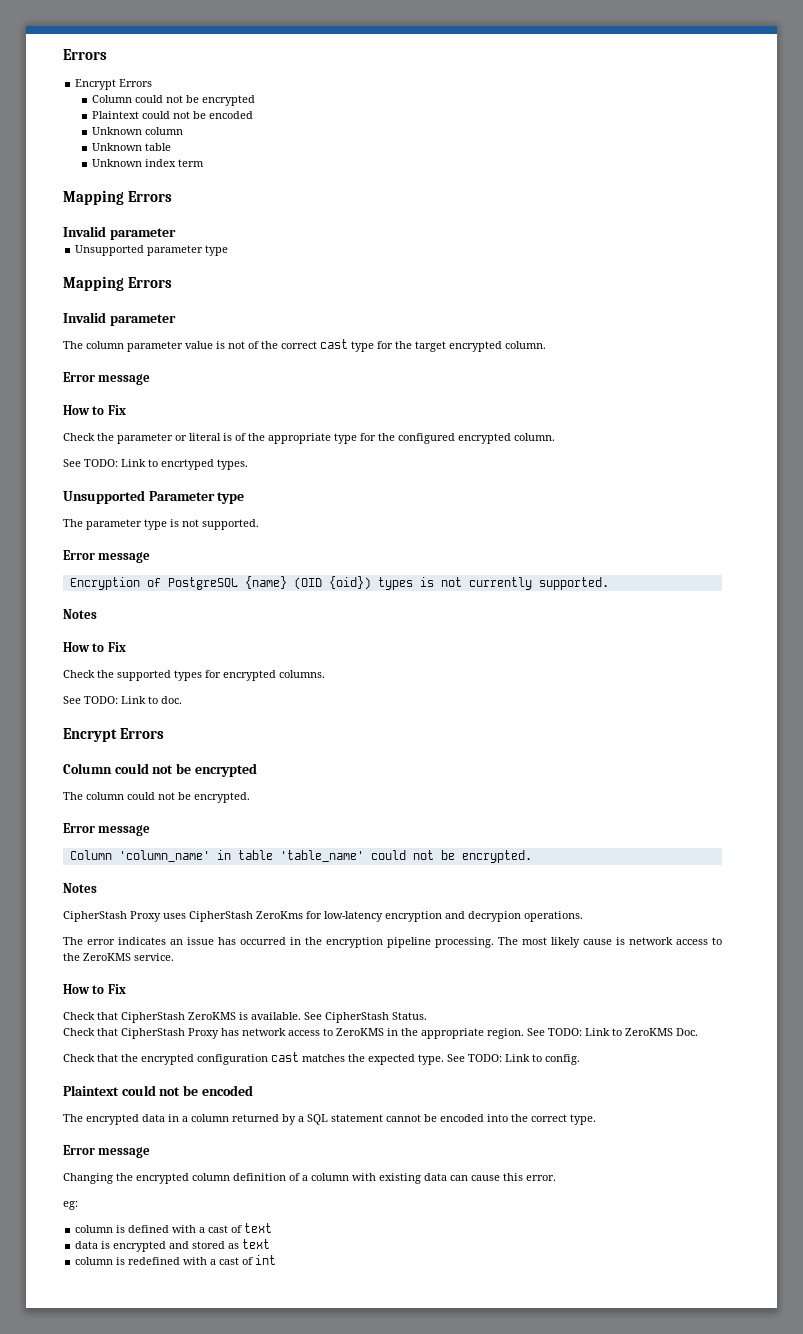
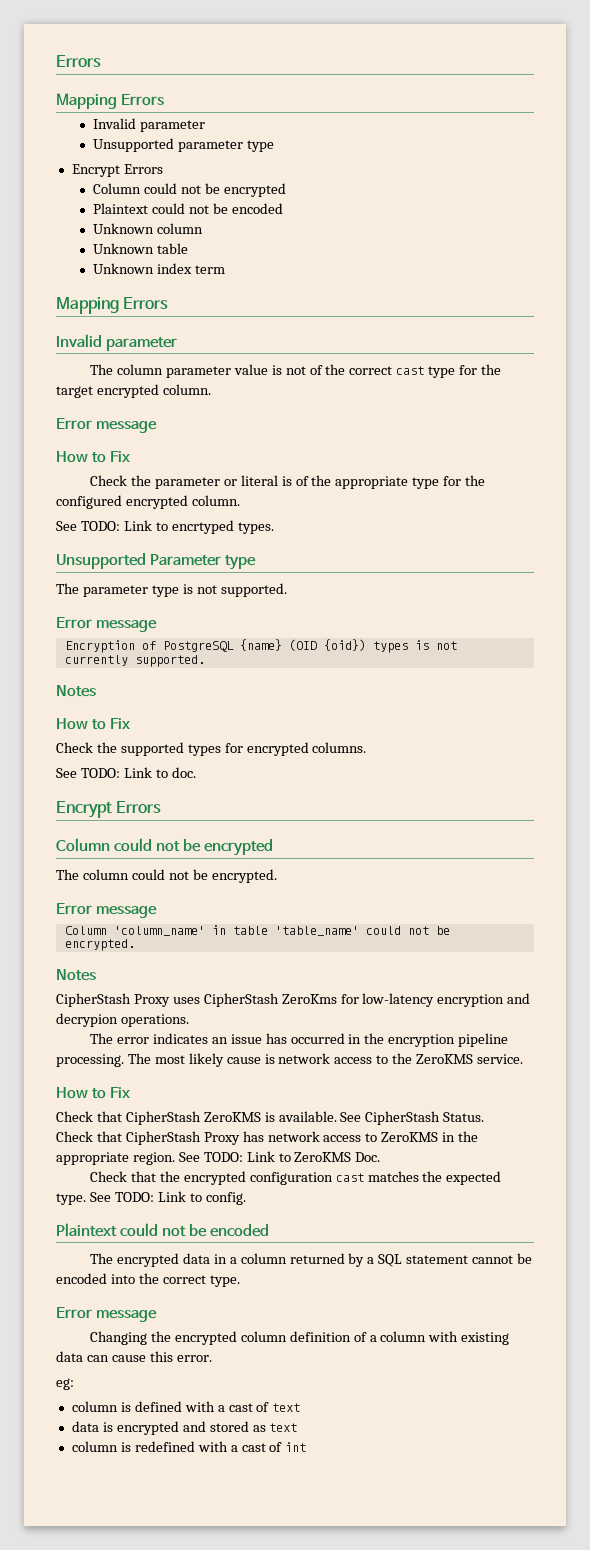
[63,49,107,60] Errors -> [56,55,101,68] [56,93,165,109] [93,118,206,132] [93,138,275,152] Errors // Mapping Errors // Invalid parameter // Unsupported parameter type
[75,245,229,256] [63,276,172,291] [63,312,176,326] // Unsupported parameter type // Mapping Errors // Invalid parameter -> (178, 344) none

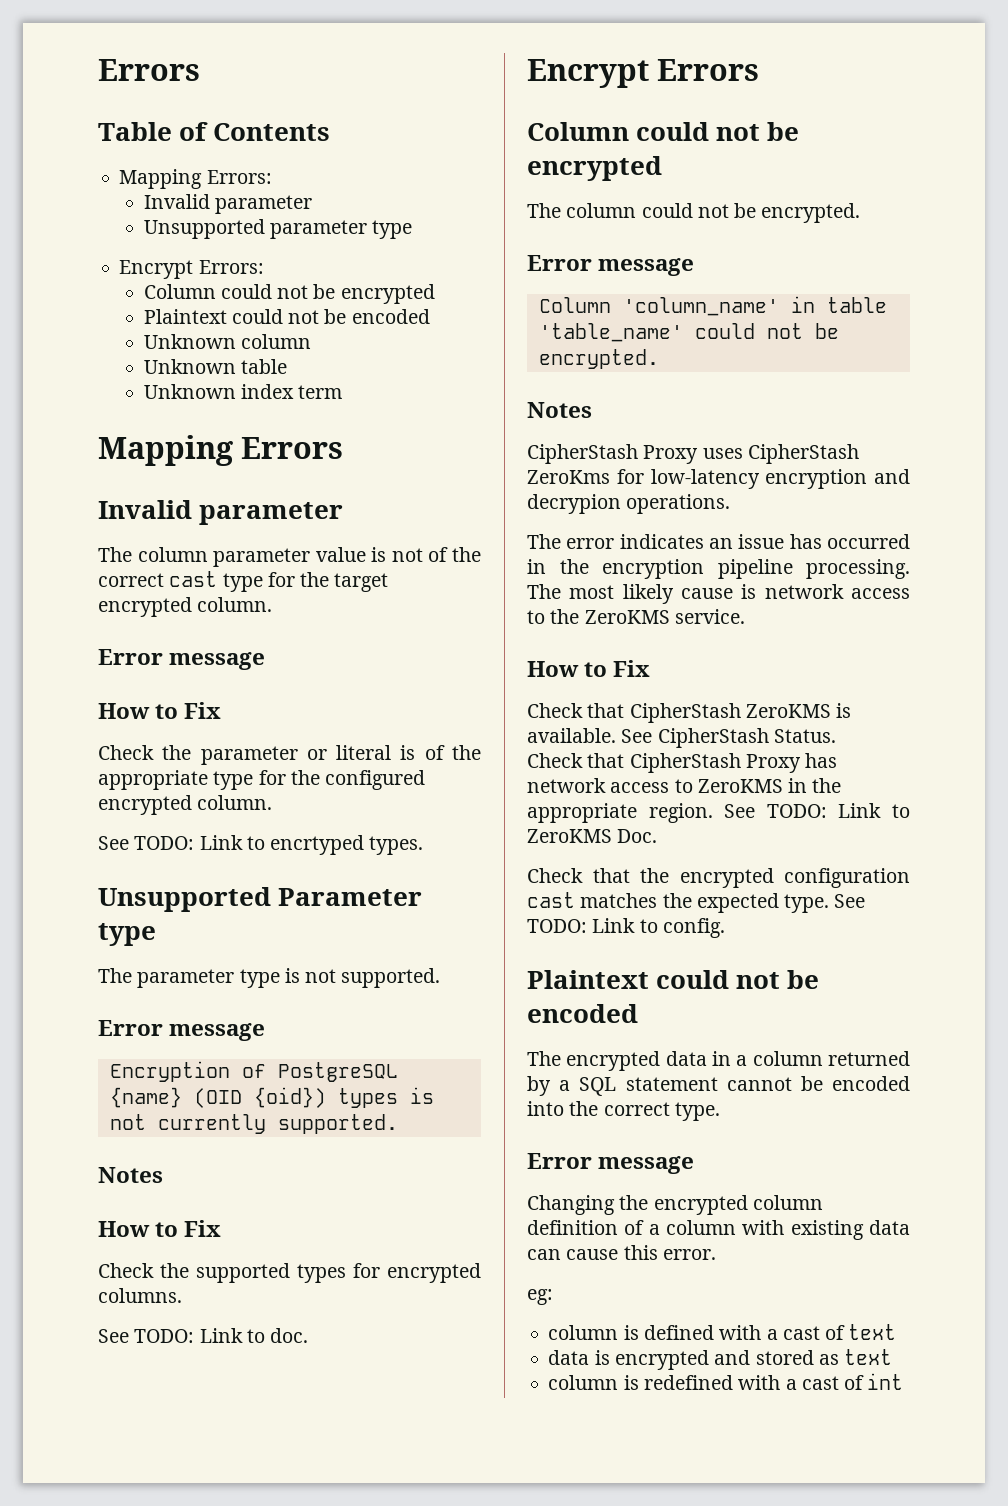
[56,55,101,68] [56,93,165,109] Errors // Mapping Errors -> [98,59,200,81] [98,122,331,141] [119,169,272,189] Errors // Table of Contents // Mapping Errors:
[123,164,163,174] Errors -> [198,260,264,274] Errors:

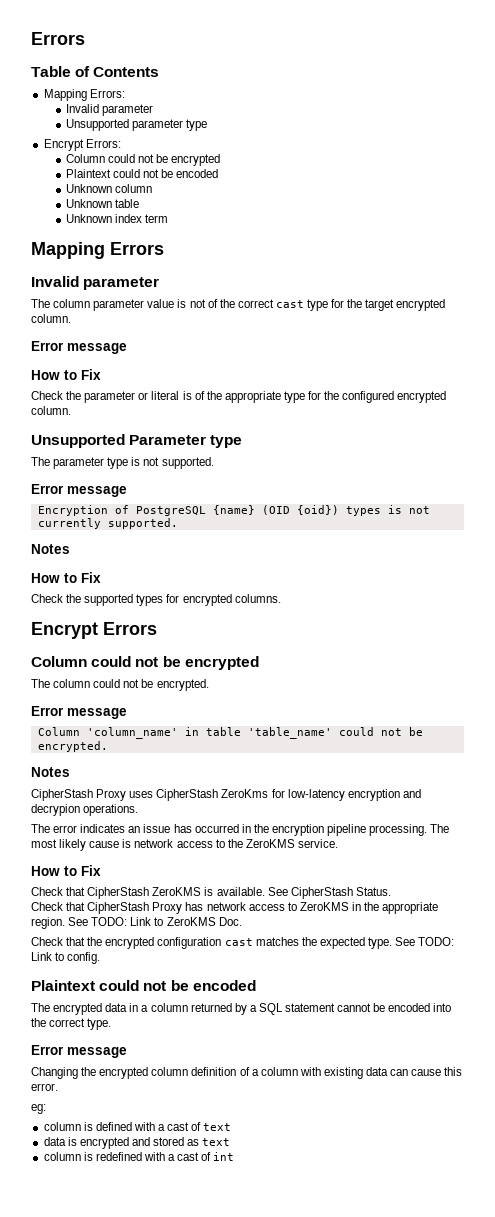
[98,835,424,855] // See TODO: Link to encrtyped types. -> (71, 410) none
[98,1328,309,1343] // See TODO: Link to doc. -> (281, 598) none

